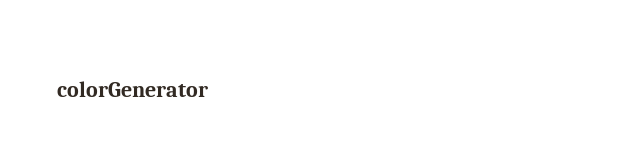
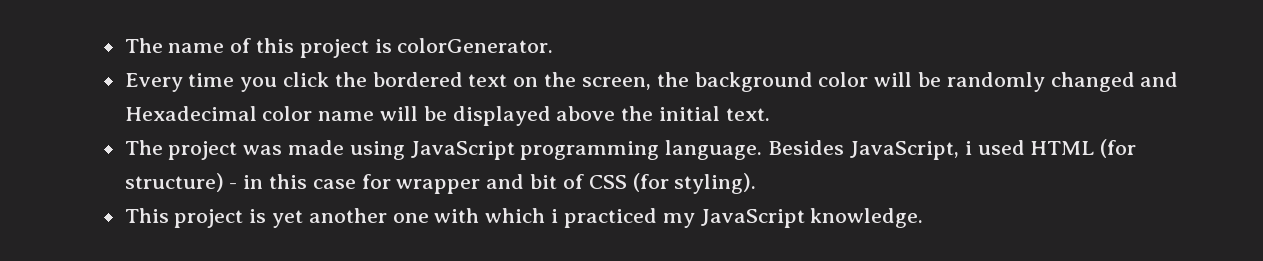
[57,81,208,97] colorGenerator -> [124,38,554,58] [124,72,1179,92] [124,106,770,126] [124,139,1137,160] [124,173,757,194] [124,208,924,228] The name of this project is colorGenerator. // Every time you click the bordered text on the screen, the background color will be randomly changed and Hexadecimal color name will be displayed above the initial text. // The project was made using JavaScript programming language. Besides JavaScript, i used HTML (for structure) - in this case for wrapper and bit of CSS (for styling). // This project is yet another one with which i practiced my JavaScript knowledge.

